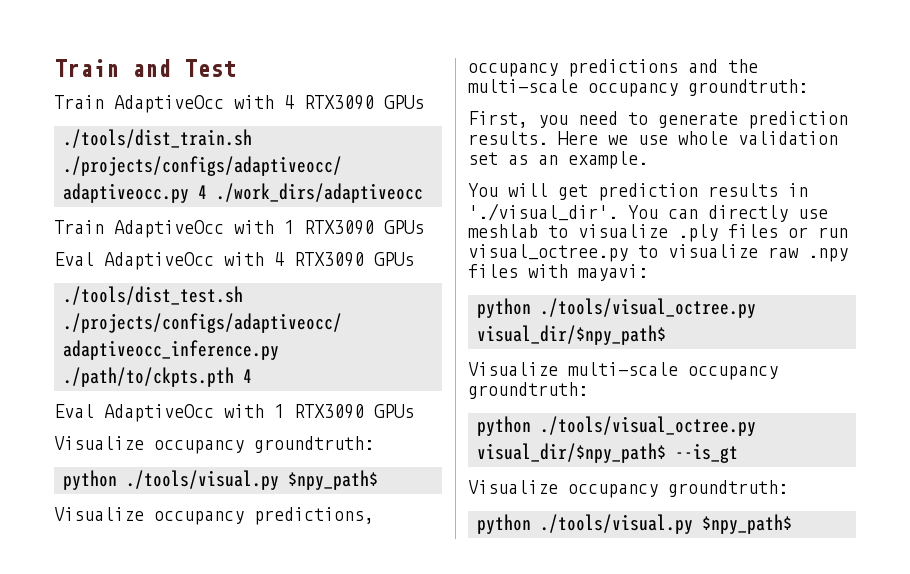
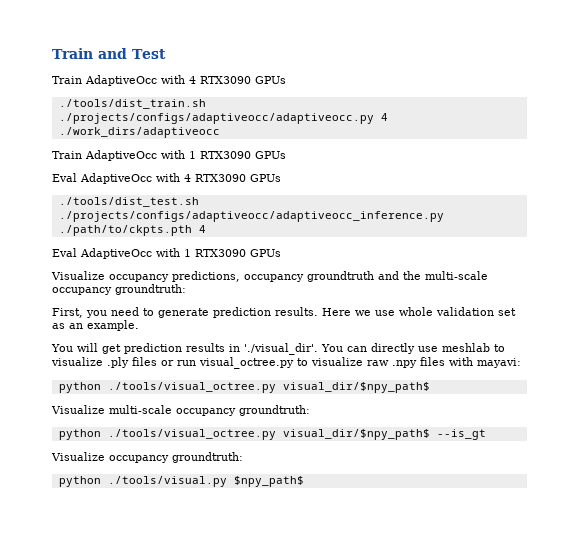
[54,436,374,454] [63,470,378,490] // Visualize occupancy groundtruth: // python ./tools/visual.py $npy_path$ -> (281, 253) none
[568,59,678,77] predictions -> [307,271,374,282] groundtruth

